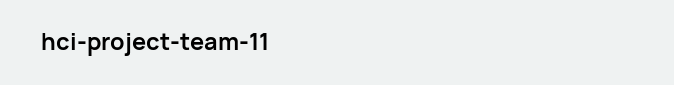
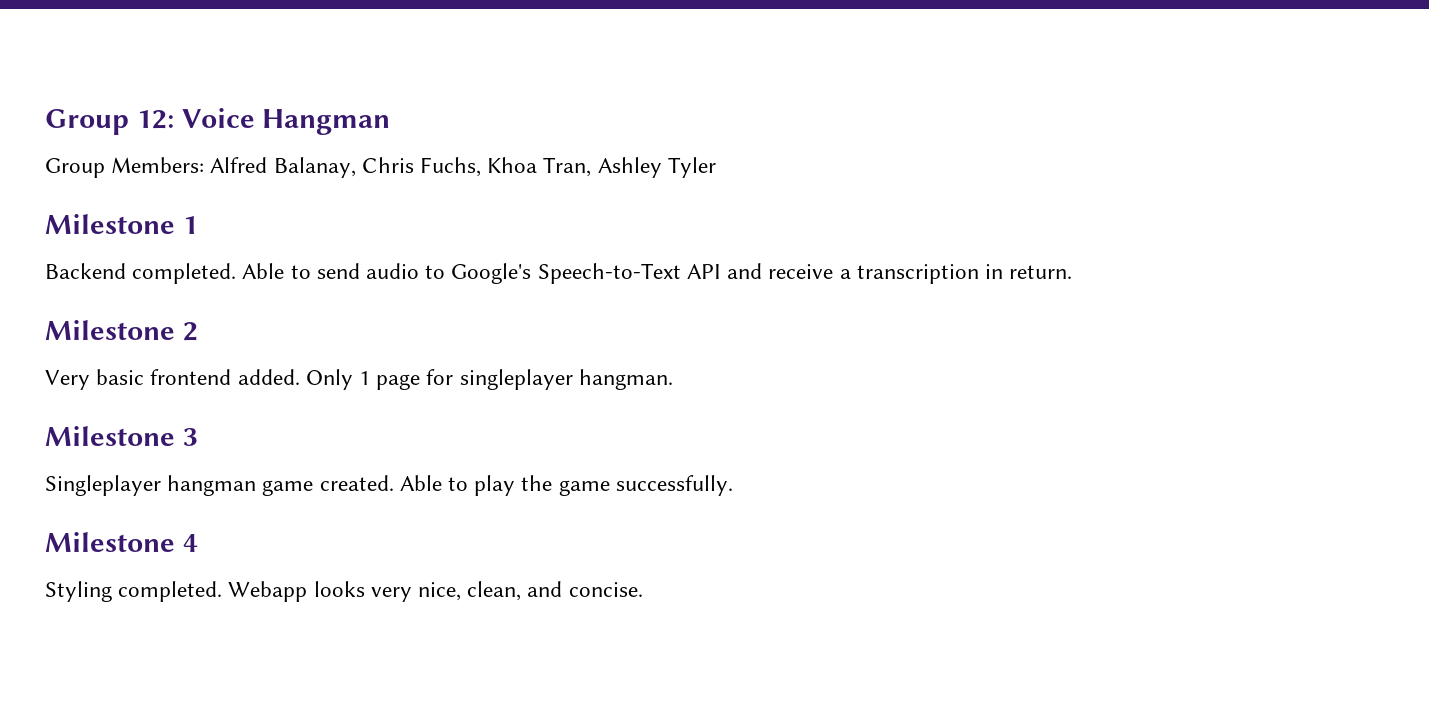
[41,33,269,56] hci-project-team-11 -> [45,108,391,135] [45,157,716,178] [45,214,198,234] [45,263,1073,284] [45,320,198,341] [45,369,673,390] [45,426,198,446] [45,475,733,496] [45,532,198,552] [45,581,643,602] Group 12: Voice Hangman // Group Members: Alfred Balanay, Chris Fuchs, Khoa Tran, Ashley Tyler // Milestone 1 // Backend completed. Able to send audio to Google's Speech-to-Text API and receive a transcription in return. // Milestone 2 // Very basic frontend added. Only 1 page for singleplayer hangman. // Milestone 3 // Singleplayer hangman game created. Able to play the game successfully. // Milestone 4 // Styling completed. Webapp looks very nice, clean, and concise.

